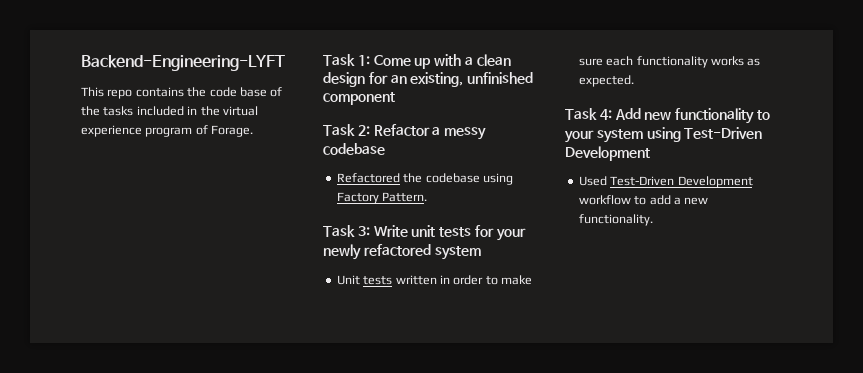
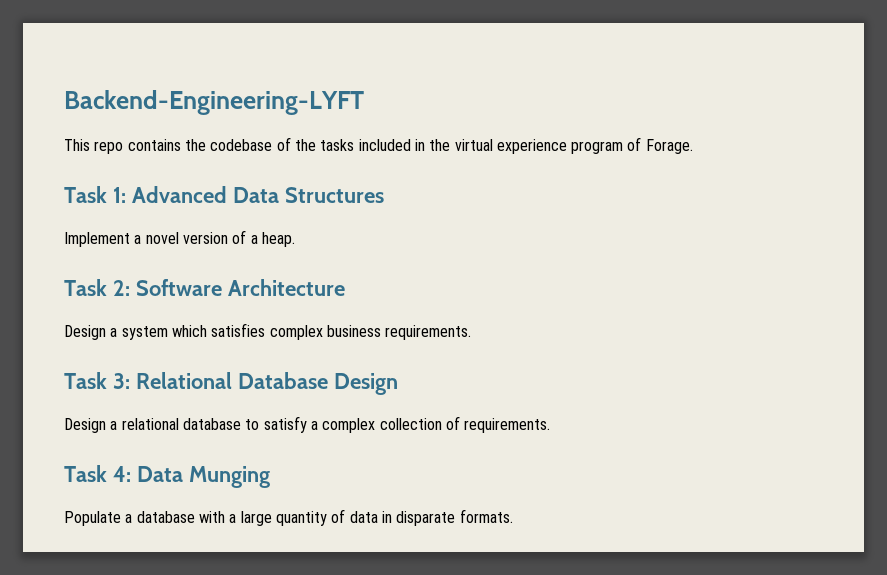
[209,87,267,97] code base -> [210,139,273,151] codebase
[373,54,511,69] [323,72,534,87] [323,92,395,105] [323,124,487,140] [323,143,385,155] [336,173,513,185] [336,192,428,204] [323,225,526,241] [323,244,481,260] [336,275,532,285] [578,56,761,68] [578,75,634,87] [565,108,770,124] [564,127,763,143] [565,146,650,161] [578,176,753,188] [578,195,709,205] [578,214,653,226] Come up with a clean design for an existing, unfinished component // Task 2: Refactor a messy codebase // Refactored the codebase using Factory Pattern. // Task 3: Write unit tests for your newly refactored system // Unit tests written in order to make sure each functionality works as expected. // Task 4: Add new functionality to your system using Test-Driven Development // Used Test-Driven Development workflow to add a new functionality. -> [131,186,384,203] [64,230,295,247] [64,279,345,296] [64,323,472,340] [64,372,398,395] [64,416,551,433] [64,465,270,488] [64,509,513,526] Advanced Data Structures // Implement a novel version of a heap. // Task 2: Software Architecture // Design a system which satisfies complex business requirements. // Task 3: Relational Database Design // Design a relational database to satisfy a complex collection of requirements. // Task 4: Data Munging // Populate a database with a large quantity of data in disparate formats.

